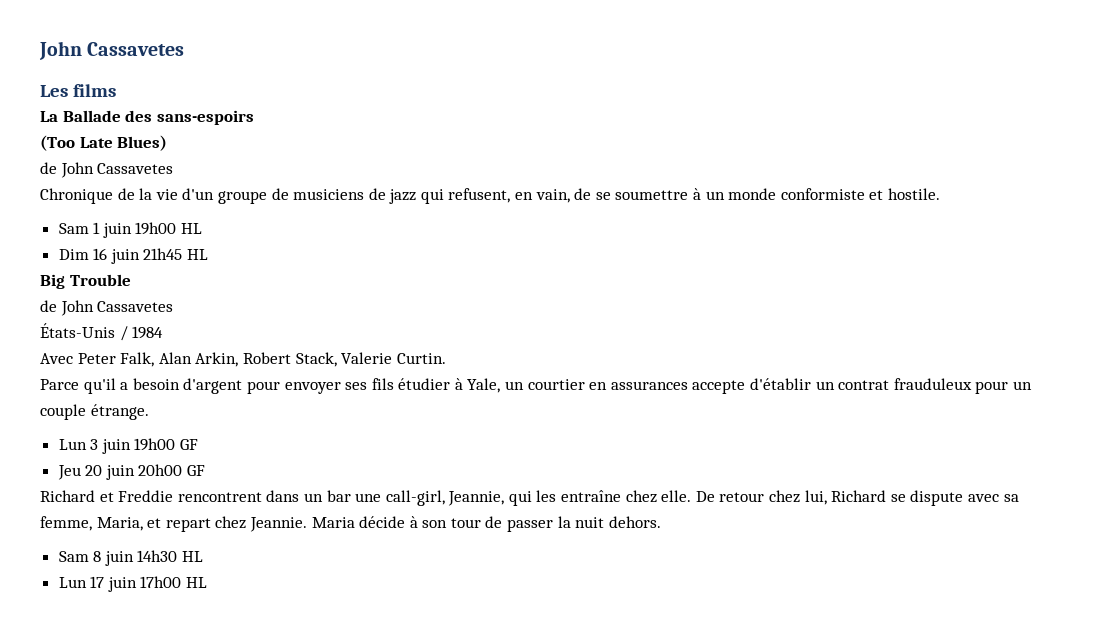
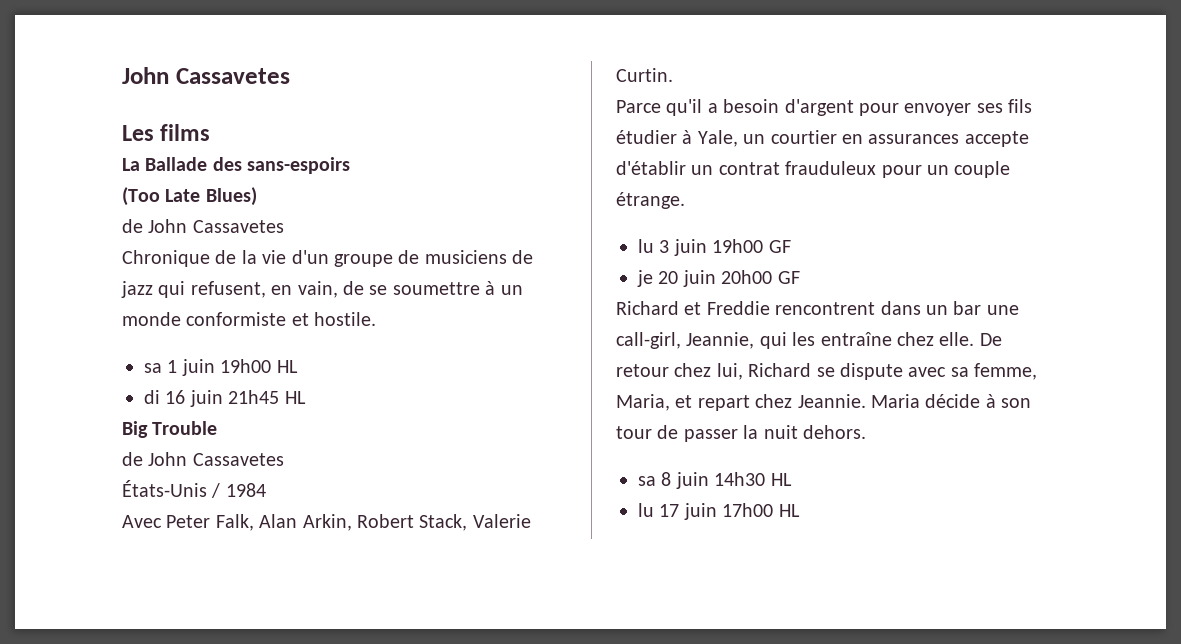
[58,223,89,234] Sam -> [144,363,162,373] sa
[58,249,89,260] Dim -> [144,390,160,404] di
[58,439,87,450] Lun -> [638,239,654,253] lu
[57,465,81,480] Jeu -> [637,270,653,287] je
[58,551,89,562] Sam -> [638,476,656,486] sa
[58,577,87,588] Lun -> [638,503,654,517] lu

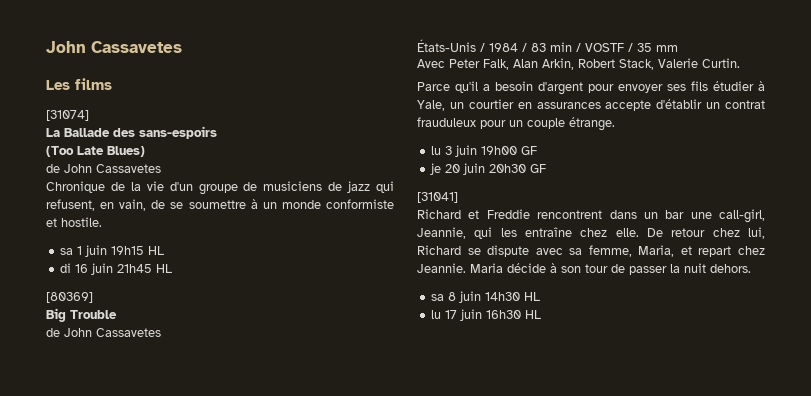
(211, 132) none -> [46,110,89,121] // [31074]
[220,359,272,373] 19h00 -> [111,246,145,255] 19h15
(306, 397) none -> [46,292,93,303] // [80369]
(266, 490) none -> [522,42,678,52] / 83 min / VOSTF / 35 mm
[721,270,800,284] 20h00 GF -> [489,164,547,173] [417,192,458,203] 20h30 GF // [31041]
[722,503,774,517] 17h00 -> [486,310,522,319] 16h30

